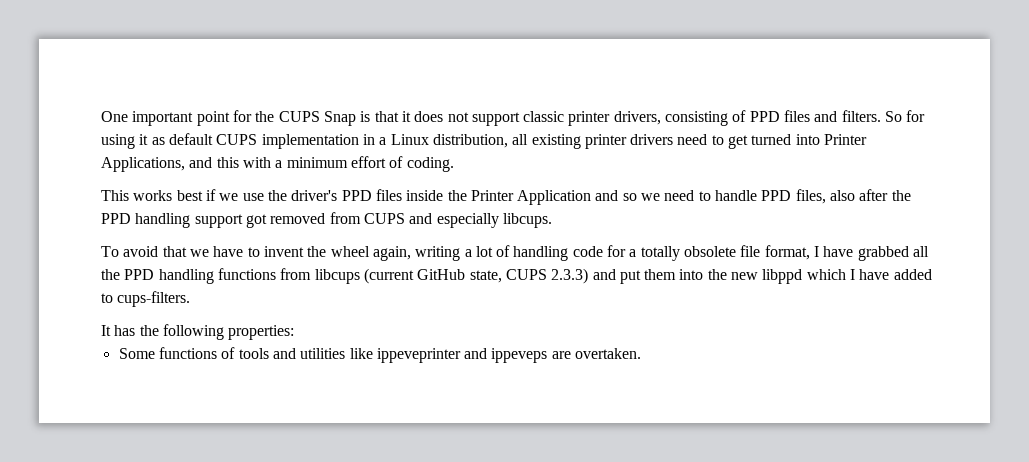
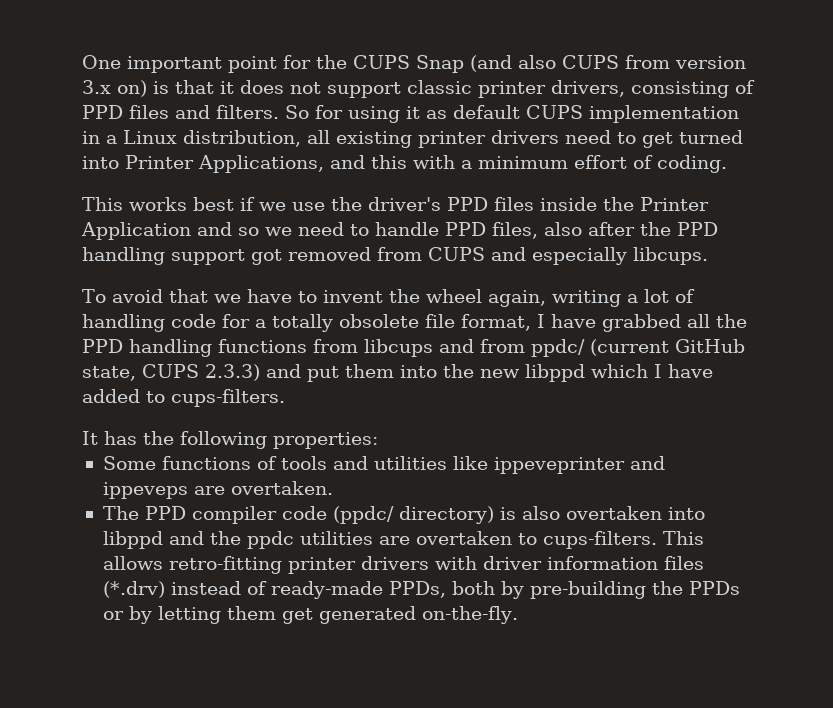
(356, 118) none -> [470,55,746,72] [82,80,147,97] (and also CUPS from version 3.x on)
(360, 276) none -> [439,339,585,357] and from ppdc/
(642, 353) none -> [102,506,705,524] [102,531,704,549] [102,556,704,574] [102,581,740,599] [102,606,518,624] // The PPD compiler code (ppdc/ directory) is also overtaken into libppd and the ppdc utilities are overtaken to cups-filters. This allows retro-fitting printer drivers with driver information files (*.drv) instead of ready-made PPDs, both by pre-building the PPDs or by letting them get generated on-the-fly.

